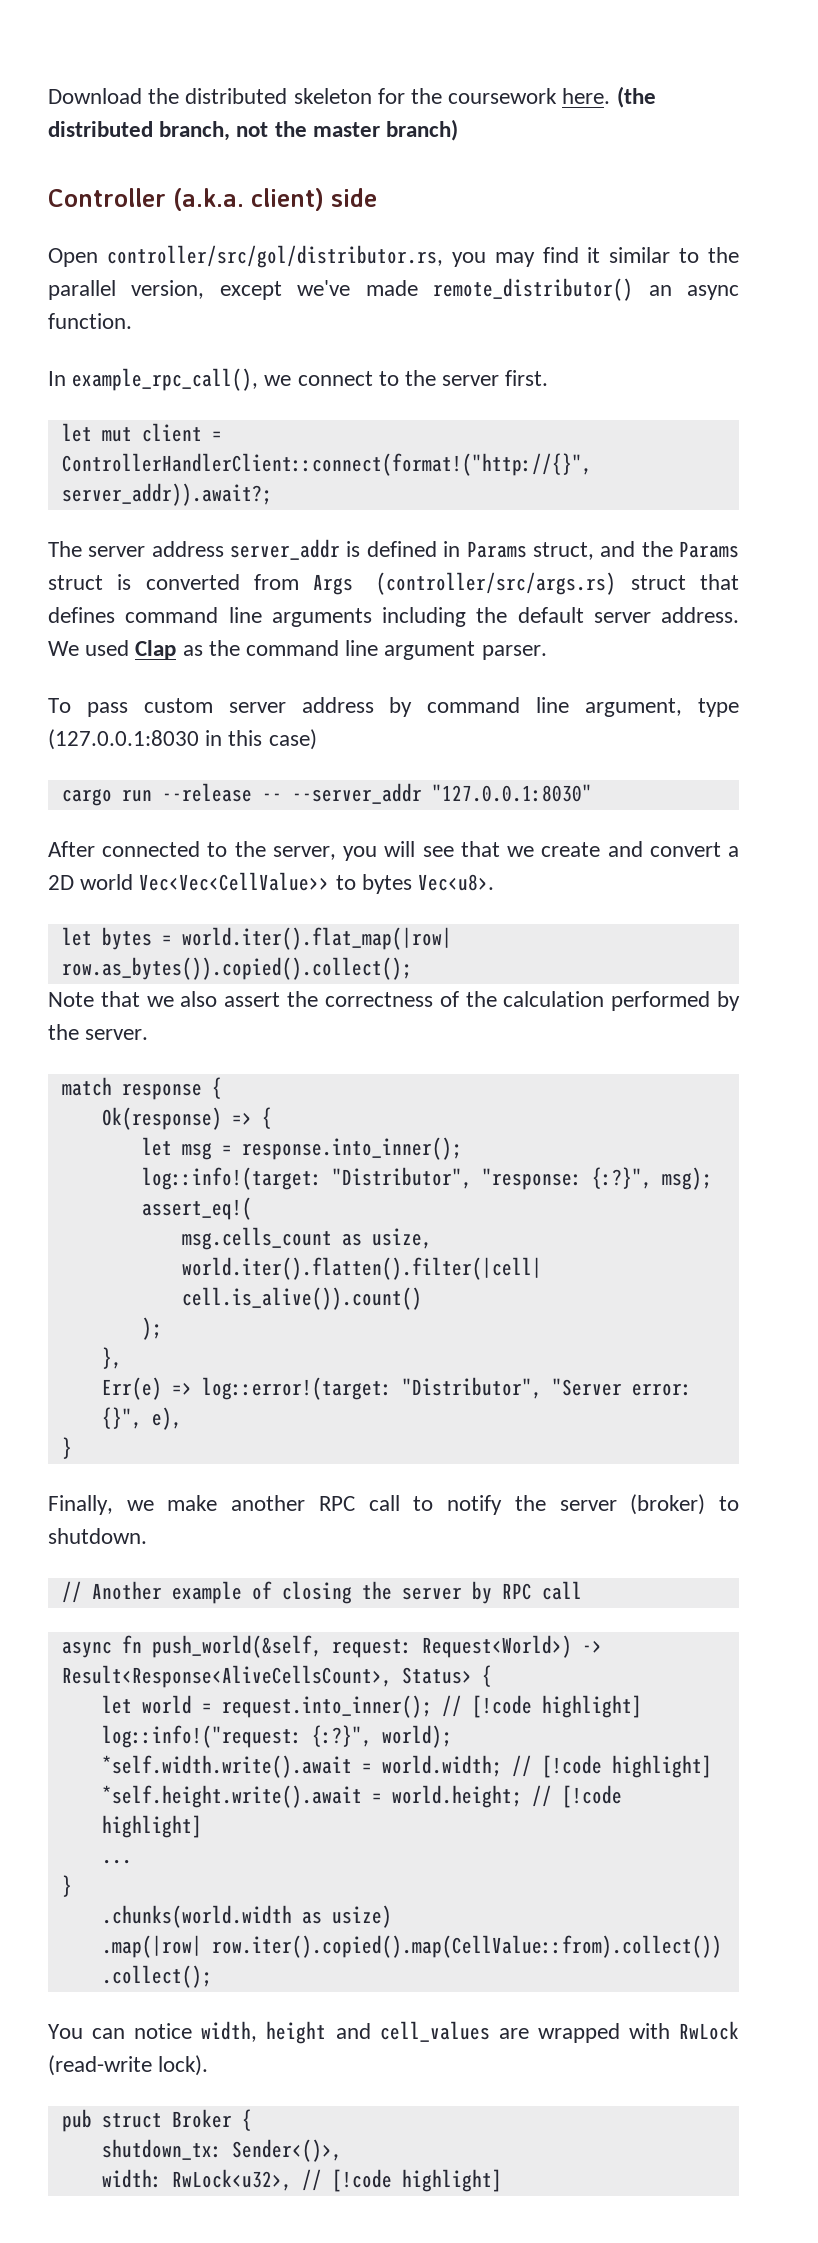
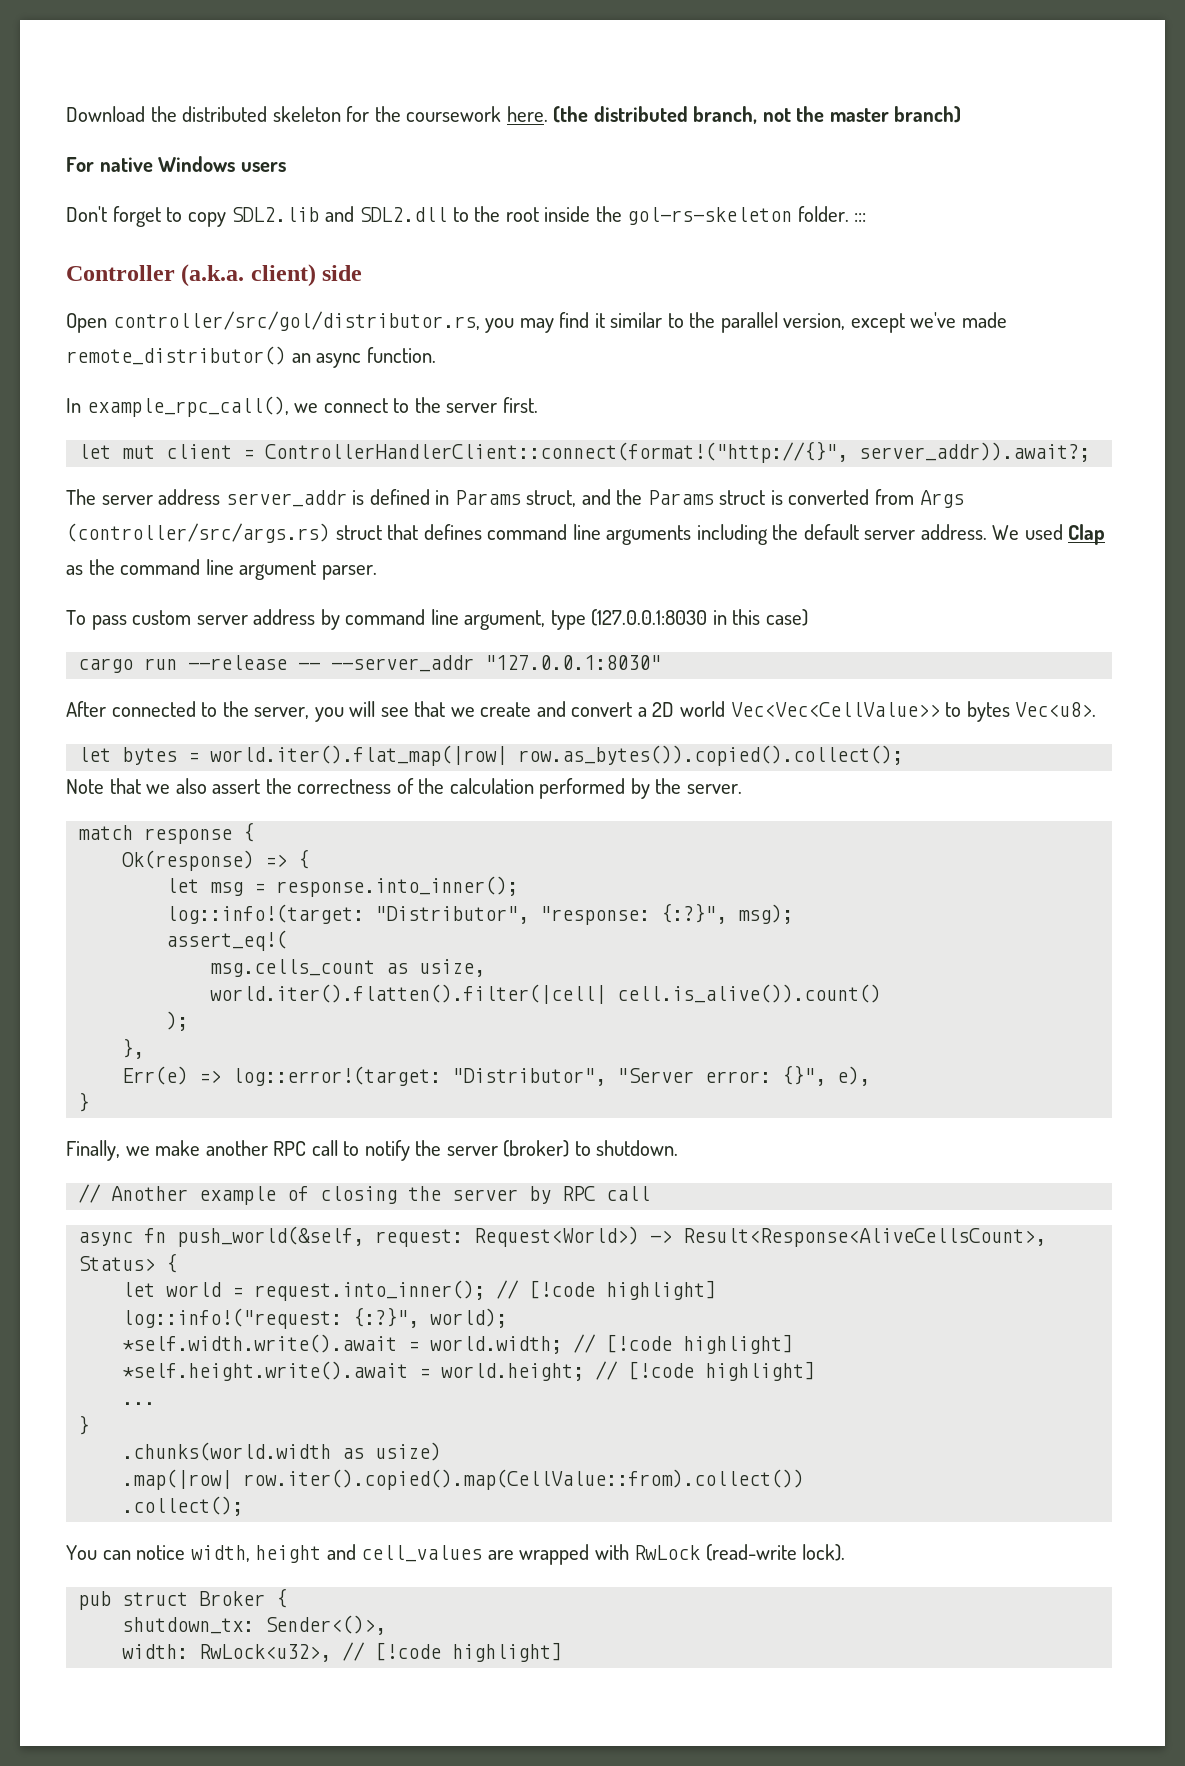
(459, 130) none -> [66,156,286,172] [66,206,867,227] // For native Windows users // Don't forget to copy SDL2.lib and SDL2.dll to the root inside the gol-rs-skeleton folder. :::

